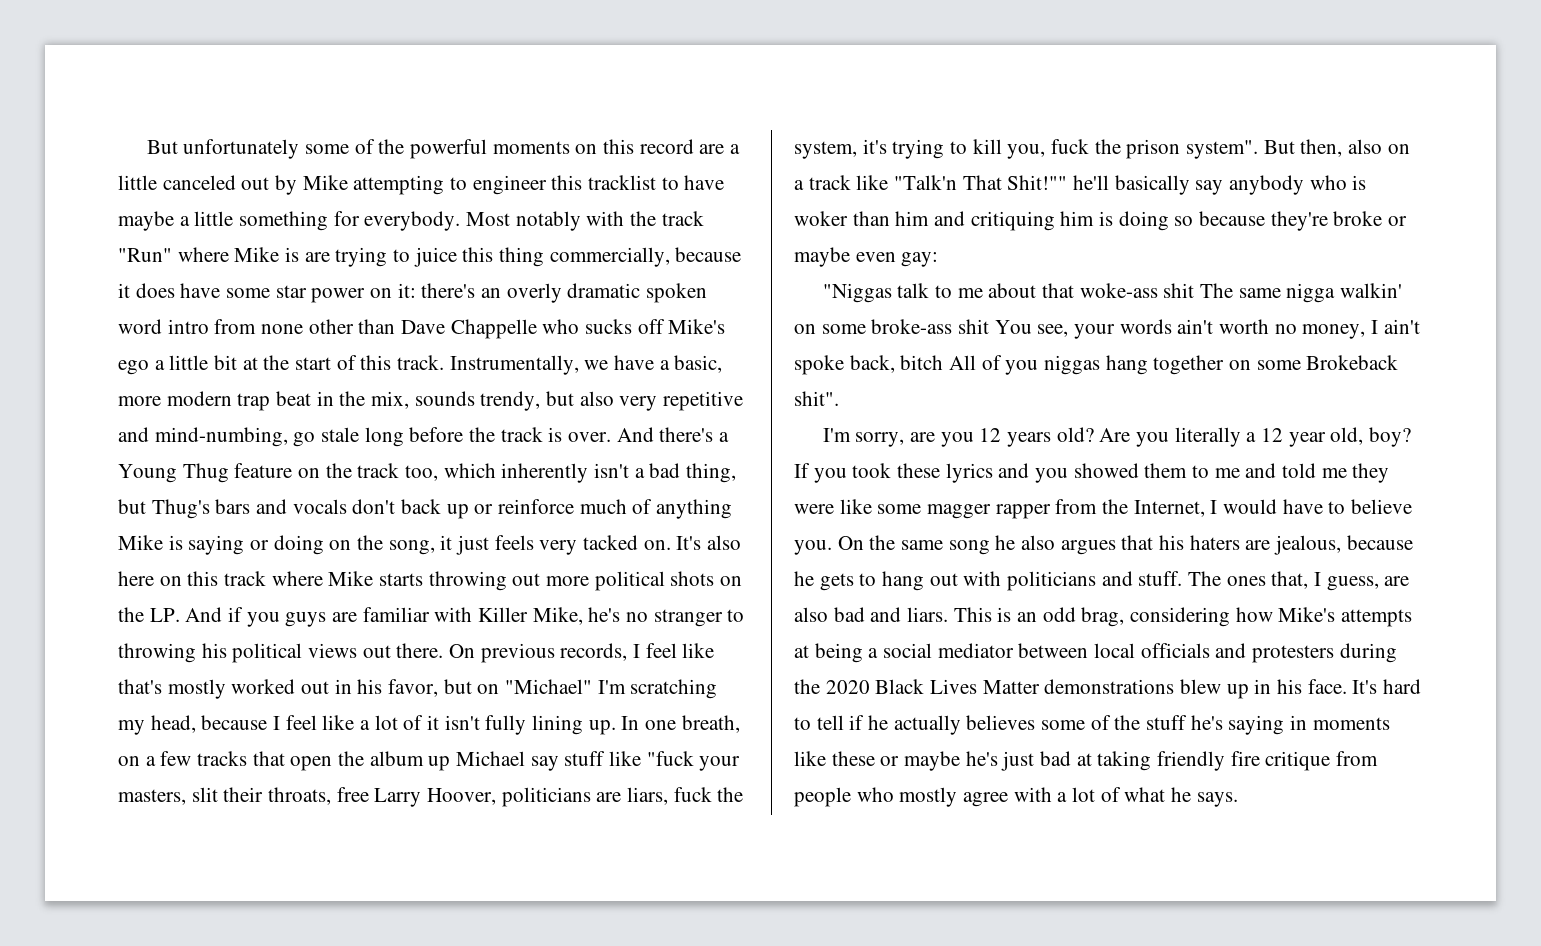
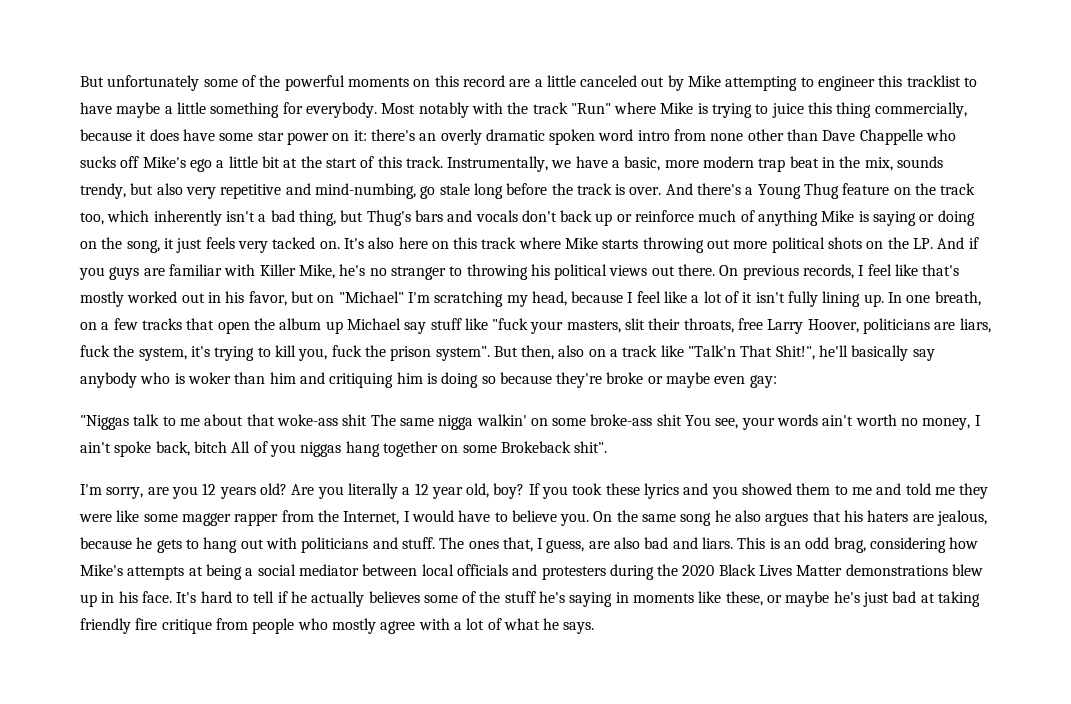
[304,252,330,262] are -> (708, 108) none
[1007,175,1068,190] Shit!"" -> [775,345,815,360] Shit!",
[831,751,875,766] these -> [725,591,763,606] these,

